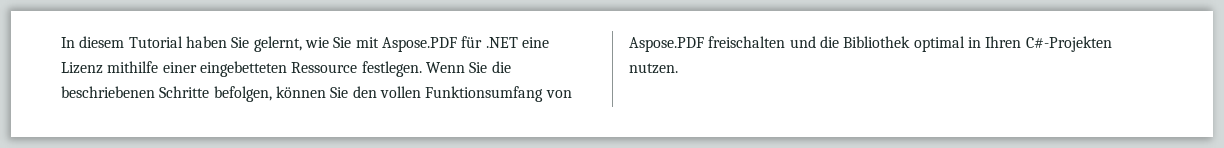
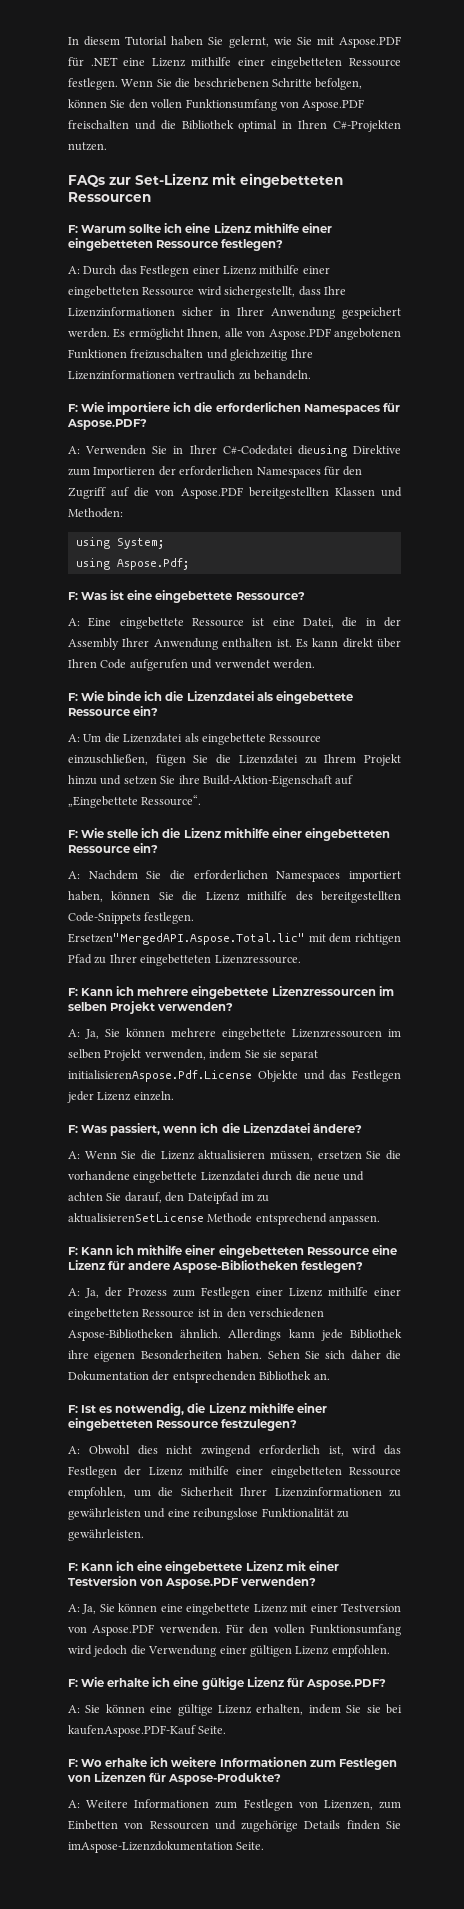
(678, 68) none -> [68,173,343,188] [68,192,151,202] [68,223,332,233] [68,238,284,251] [68,265,330,277] [68,286,346,298] [68,307,401,319] [68,328,401,340] [68,349,313,361] [68,370,312,380] [68,402,400,415] [67,419,147,430] [68,445,401,457] [68,466,363,478] [68,487,402,499] [68,508,123,518] [75,537,164,549] [75,558,189,570] [68,590,305,603] [68,617,401,629] [68,638,401,650] [68,659,315,671] [68,691,353,704] [68,706,159,716] [68,733,322,745] [68,754,401,766] [68,775,354,787] [68,795,202,808] [68,828,390,841] [68,843,159,853] [68,870,402,882] [68,891,401,903] [68,912,195,924] [68,933,401,945] [68,954,301,966] [68,986,394,999] [68,1001,234,1014] [68,1028,401,1040] [68,1049,319,1061] [68,1070,401,1082] [67,1091,174,1103] [68,1123,362,1136] [68,1150,401,1161] [68,1171,365,1183] [68,1192,270,1204] [68,1213,381,1225] [68,1245,397,1258] [68,1260,364,1273] [68,1287,401,1299] [68,1308,324,1320] [68,1329,402,1341] [68,1350,401,1362] [68,1371,330,1383] [68,1403,327,1416] [68,1418,298,1431] [68,1445,401,1457] [68,1466,401,1478] [68,1487,401,1499] [68,1508,349,1520] [68,1529,144,1541] [68,1561,339,1574] [68,1576,317,1589] [68,1603,402,1615] [68,1624,401,1636] [68,1645,390,1657] [68,1677,386,1690] [68,1704,402,1716] [68,1725,227,1737] [68,1757,397,1770] [67,1772,282,1785] [68,1799,401,1811] [68,1820,401,1832] [68,1841,265,1853] // FAQs zur Set-Lizenz mit eingebetteten Ressourcen // F: Warum sollte ich eine Lizenz mithilfe einer eingebetteten Ressource festlegen? // A: Durch das Festlegen einer Lizenz mithilfe einer eingebetteten Ressource wird sichergestellt, dass Ihre Lizenzinformationen sicher in Ihrer Anwendung gespeichert werden. Es ermöglicht Ihnen, alle von Aspose.PDF angebotenen Funktionen freizuschalten und gleichzeitig Ihre Lizenzinformationen vertraulich zu behandeln. // F: Wie importiere ich die erforderlichen Namespaces für Aspose.PDF? // A: Verwenden Sie in Ihrer C#-Codedatei dieusing Direktive zum Importieren der erforderlichen Namespaces für den Zugriff auf die von Aspose.PDF bereitgestellten Klassen und Methoden: // using System; // using Aspose.Pdf; // F: Was ist eine eingebettete Ressource? // A: Eine eingebettete Ressource ist eine Datei, die in der Assembly Ihrer Anwendung enthalten ist. Es kann direkt über Ihren Code aufgerufen und verwendet werden. // F: Wie binde ich die Lizenzdatei als eingebettete Ressource ein? // A: Um die Lizenzdatei als eingebettete Ressource einzuschließen, fügen Sie die Lizenzdatei zu Ihrem Projekt hinzu und setzen Sie ihre Build-Aktion-Eigenschaft auf „Eingebettete Ressource“. // F: Wie stelle ich die Lizenz mithilfe einer eingebetteten Ressource ein? // A: Nachdem Sie die erforderlichen Namespaces importiert haben, können Sie die Lizenz mithilfe des bereitgestellten Code-Snippets festlegen. Ersetzen"MergedAPI.Aspose.Total.lic" mit dem richtigen Pfad zu Ihrer eingebetteten Lizenzressource. // F: Kann ich mehrere eingebettete Lizenzressourcen im selben Projekt verwenden? // A: Ja, Sie können mehrere eingebettete Lizenzressourcen im selben Projekt verwenden, indem Sie sie separat initialisierenAspose.Pdf.License Objekte und das Festlegen jeder Lizenz einzeln. // F: Was passiert, wenn ich die Lizenzdatei ändere? // A: Wenn Sie die Lizenz aktualisieren müssen, ersetzen Sie die vorhandene eingebettete Lizenzdatei durch die neue und achten Sie darauf, den Dateipfad im zu aktualisierenSetLicense Methode entsprechend anpassen. // F: Kann ich mithilfe einer eingebetteten Ressource eine Lizenz für andere Aspose-Bibliotheken festlegen? // A: Ja, der Prozess zum Festlegen einer Lizenz mithilfe einer eingebetteten Ressource ist in den verschiedenen Aspose-Bibliotheken ähnlich. Allerdings kann jede Bibliothek ihre eigenen Besonderheiten haben. Sehen Sie sich daher die Dokumentation der entsprechenden Bibliothek an. // F: Ist es notwendig, die Lizenz mithilfe einer eingebetteten Ressource festzulegen? // A: Obwohl dies nicht zwingend erforderlich ist, wird das Festlegen der Lizenz mithilfe einer eingebetteten Ressource empfohlen, um die Sicherheit Ihrer Lizenzinformationen zu gewährleisten und eine reibungslose Funktionalität zu gewährleisten. // F: Kann ich eine eingebettete Lizenz mit einer Testversion von Aspose.PDF verwenden? // A: Ja, Sie können eine eingebettete Lizenz mit einer Testversion von Aspose.PDF verwenden. Für den vollen Funktionsumfang wird jedoch die Verwendung einer gültigen Lizenz empfohlen. // F: Wie erhalte ich eine gültige Lizenz für Aspose.PDF? // A: Sie können eine gültige Lizenz erhalten, indem Sie sie bei kaufenAspose.PDF-Kauf Seite. // F: Wo erhalte ich weitere Informationen zum Festlegen von Lizenzen für Aspose-Produkte? // A: Weitere Informationen zum Festlegen von Lizenzen, zum Einbetten von Ressourcen und zugehörige Details finden Sie imAspose-Lizenzdokumentation Seite.

